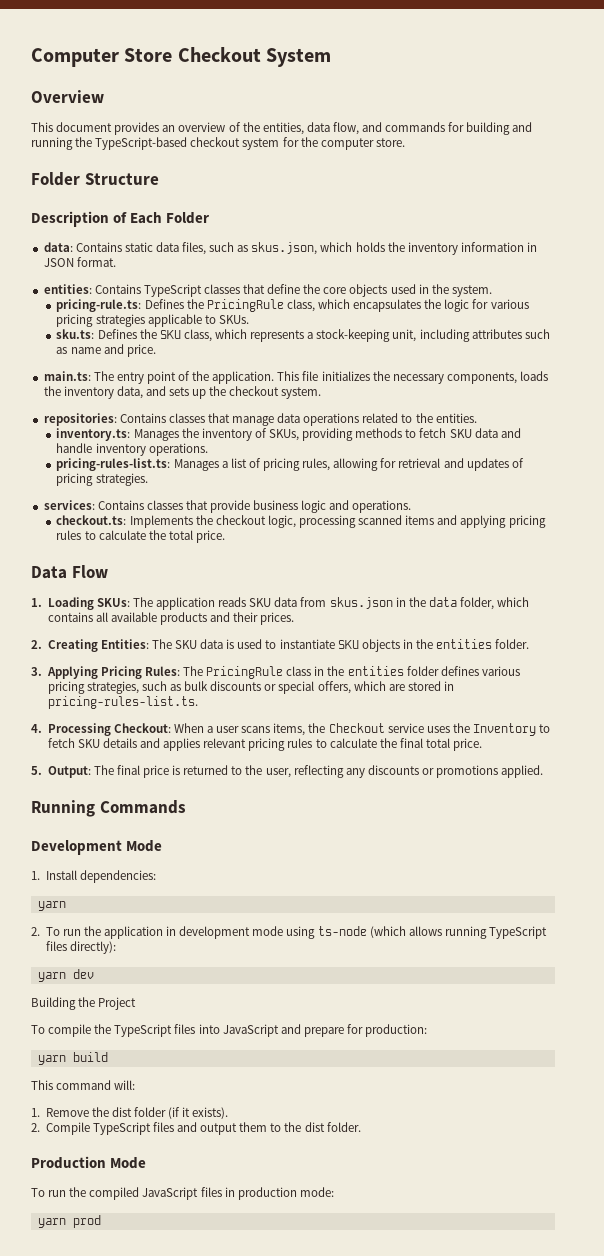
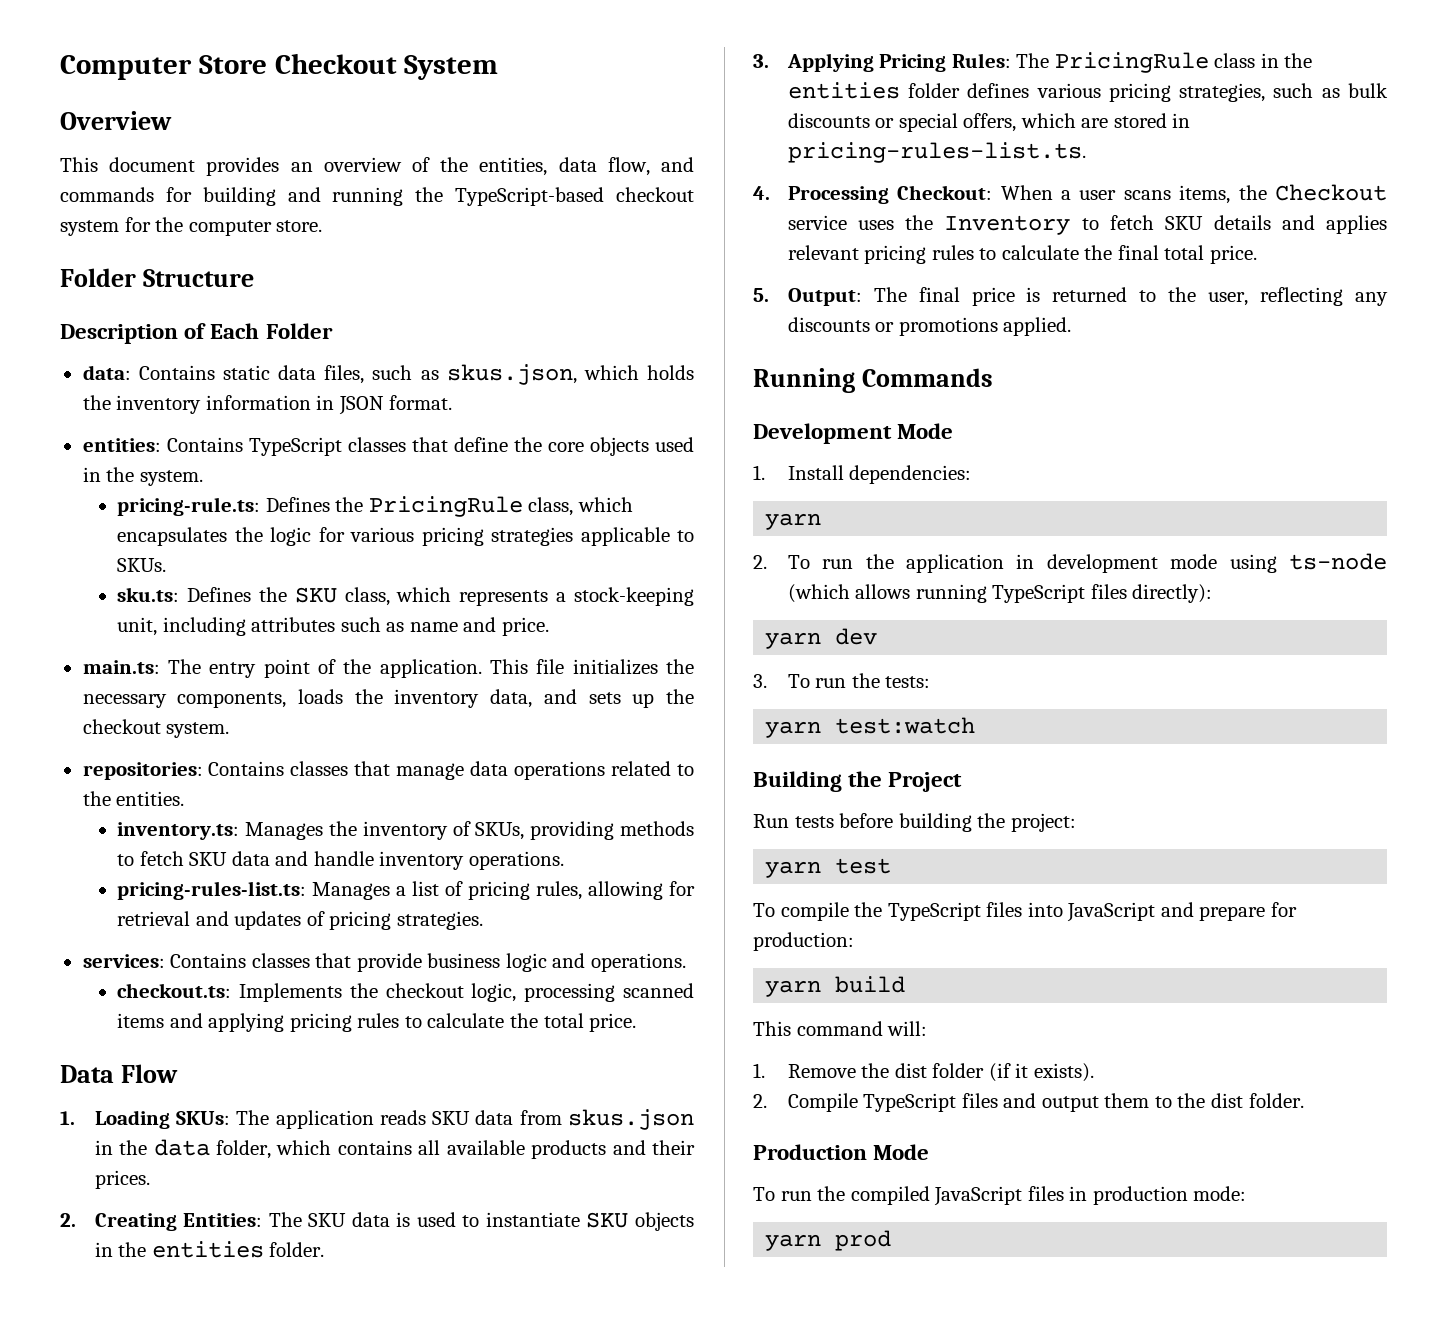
[31,997,137,1010] Building the Project -> [753,673,931,688] [765,717,976,738] [753,771,963,792] [753,813,1076,832] [765,858,892,878] 3. To run the tests: // yarn test:watch // Building the Project // Run tests before building the project: // yarn test

